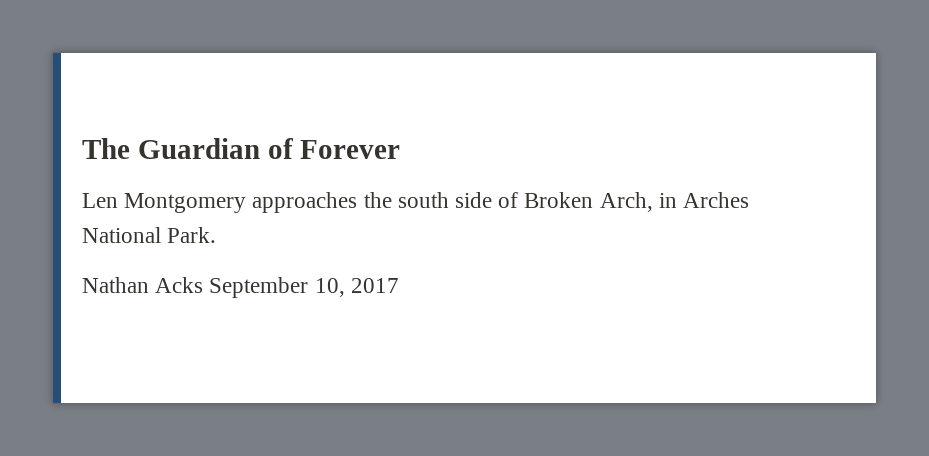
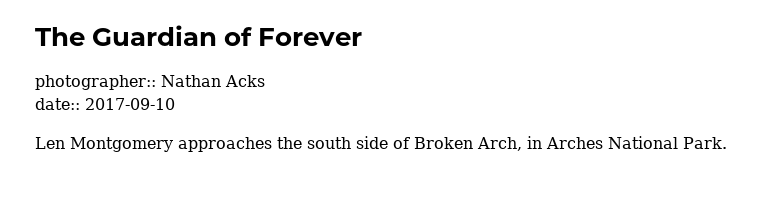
(401, 149) none -> [35,75,265,90] [35,98,175,110] // photographer:: Nathan Acks // date:: 2017-09-10
[82,277,399,298] // Nathan Acks September 10, 2017 -> (727, 143) none

